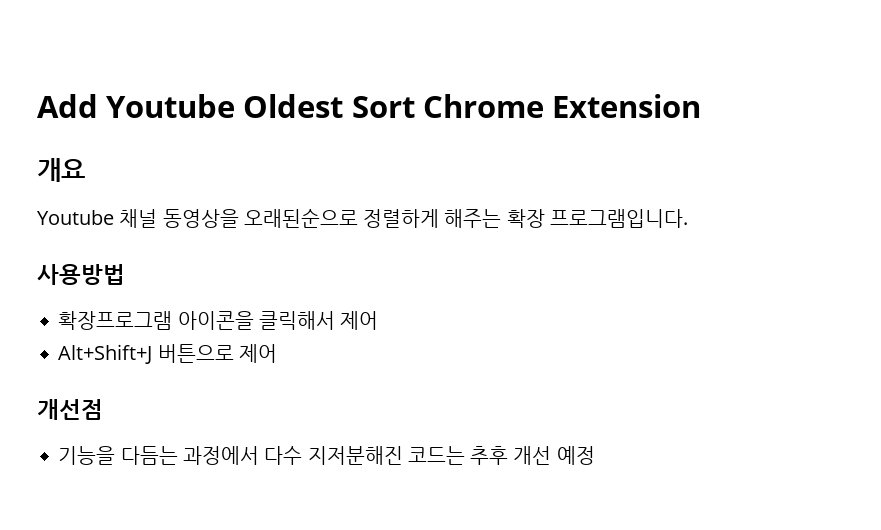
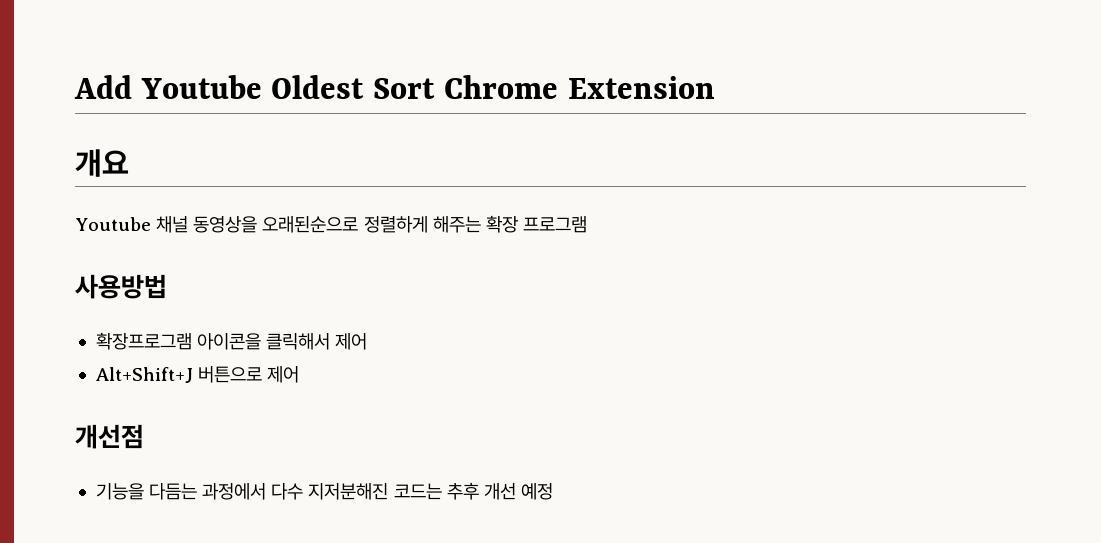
[549,209,688,228] 프로그램입니다. -> [522,216,587,233] 프로그램

